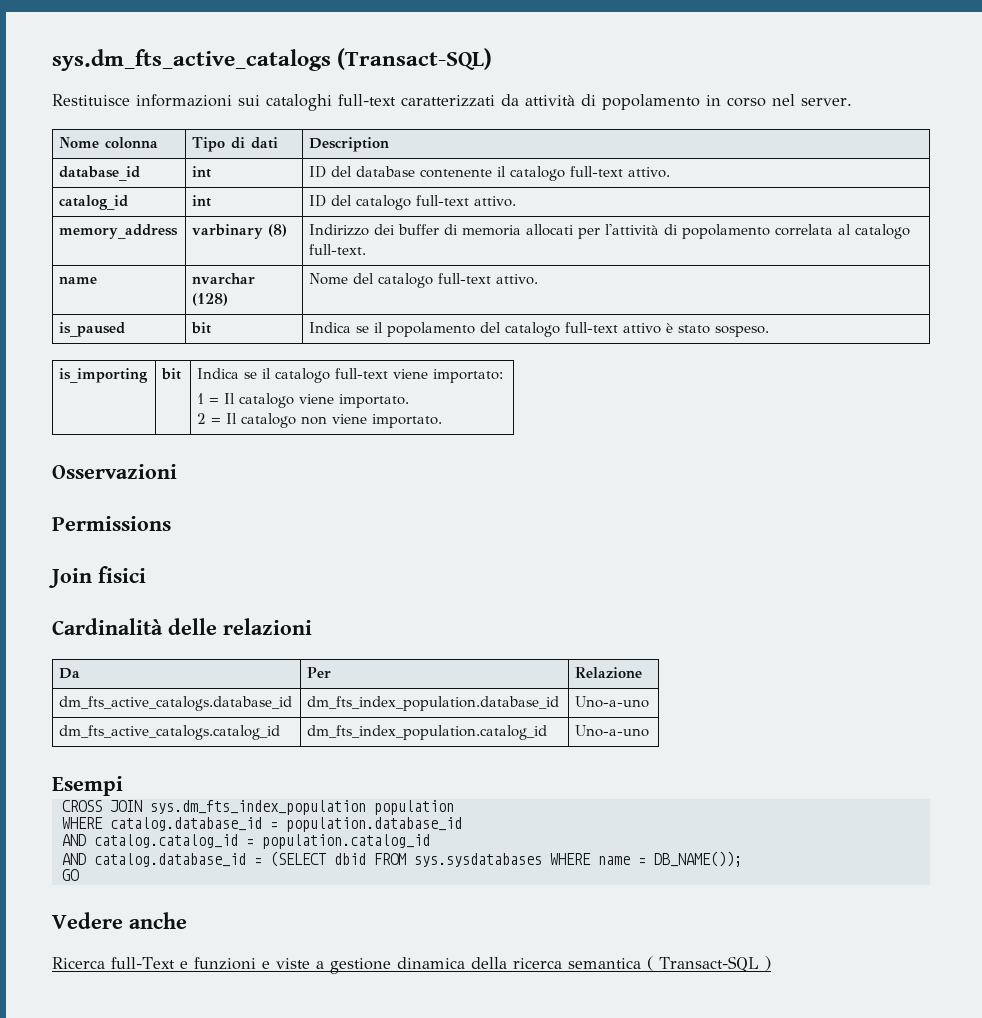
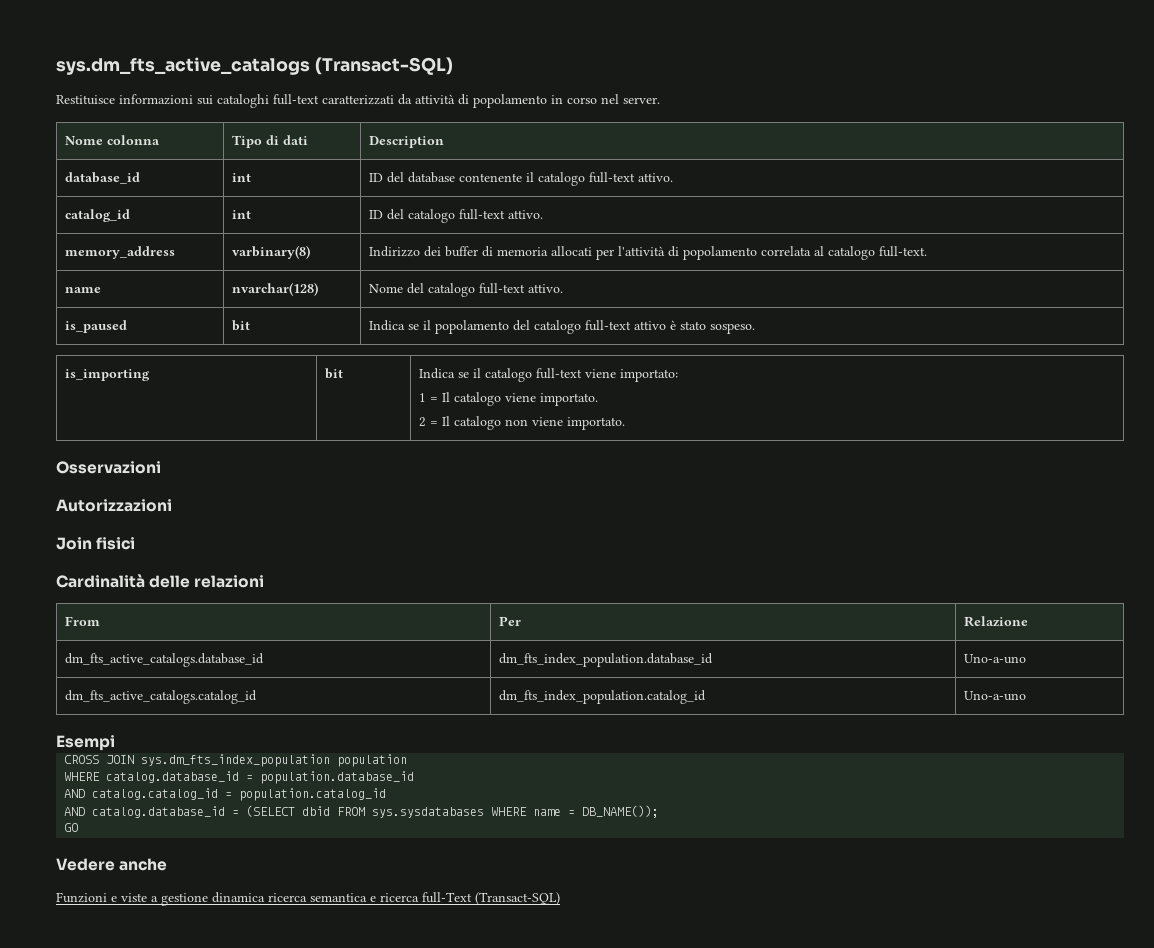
[192,224,288,239] varbinary (8) -> [232,245,311,259] varbinary(8)
[192,273,256,284] [192,293,229,306] nvarchar (128) -> [232,282,319,296] nvarchar(128)
[52,516,171,531] Permissions -> [56,499,172,512] Autorizzazioni
[59,668,81,679] Da -> [65,616,101,626] From
[52,957,256,970] Ricerca full-Text e funzioni -> [56,892,107,903] Funzioni
[470,957,507,969] della -> (265, 897) none
[646,956,771,972] ( Transact-SQL ) -> [370,892,560,905] e ricerca full-Text (Transact-SQL)

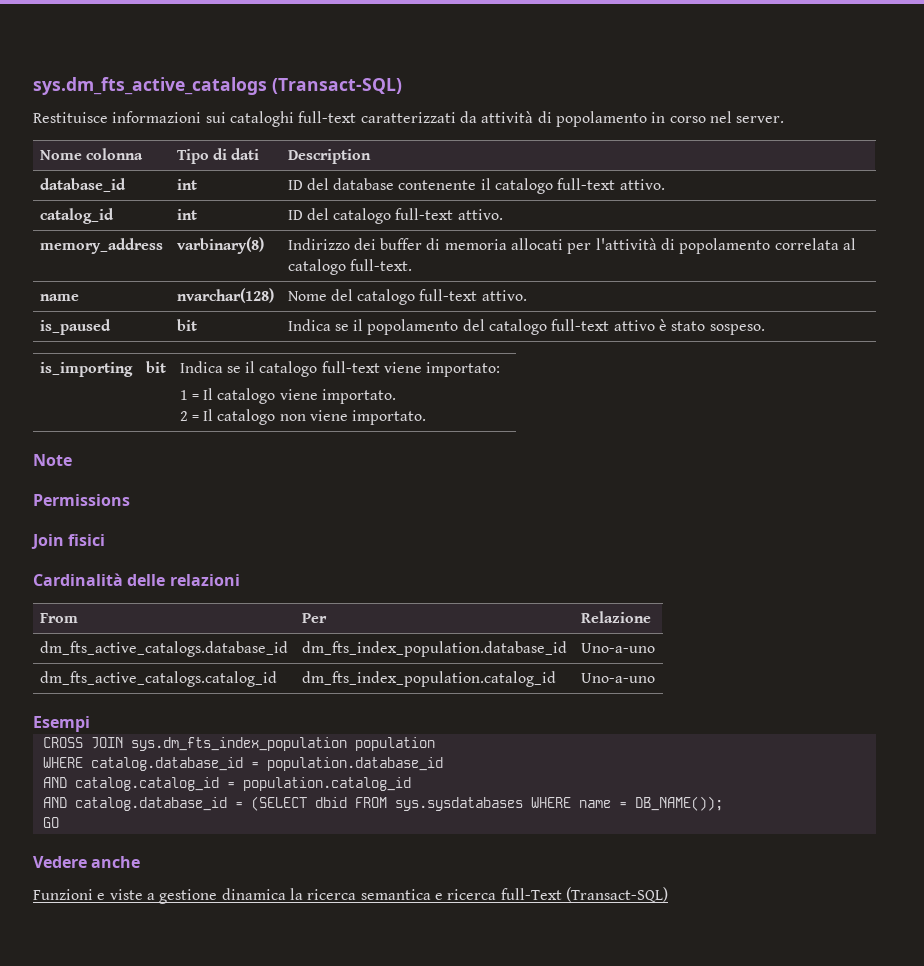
[56,461,161,474] [56,499,172,512] Osservazioni // Autorizzazioni -> [33,454,72,466] [33,494,130,506] Note // Permissions
(265, 897) none -> [289,888,303,900] la

